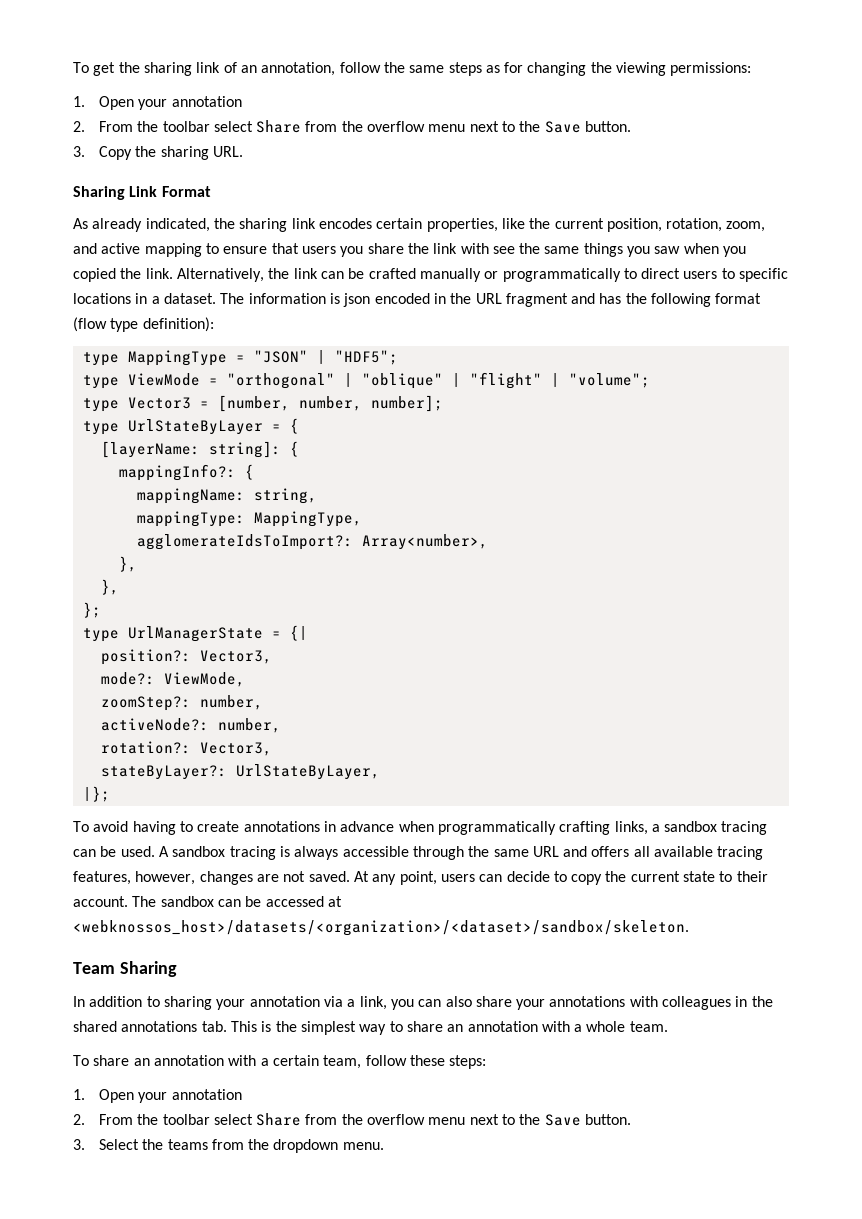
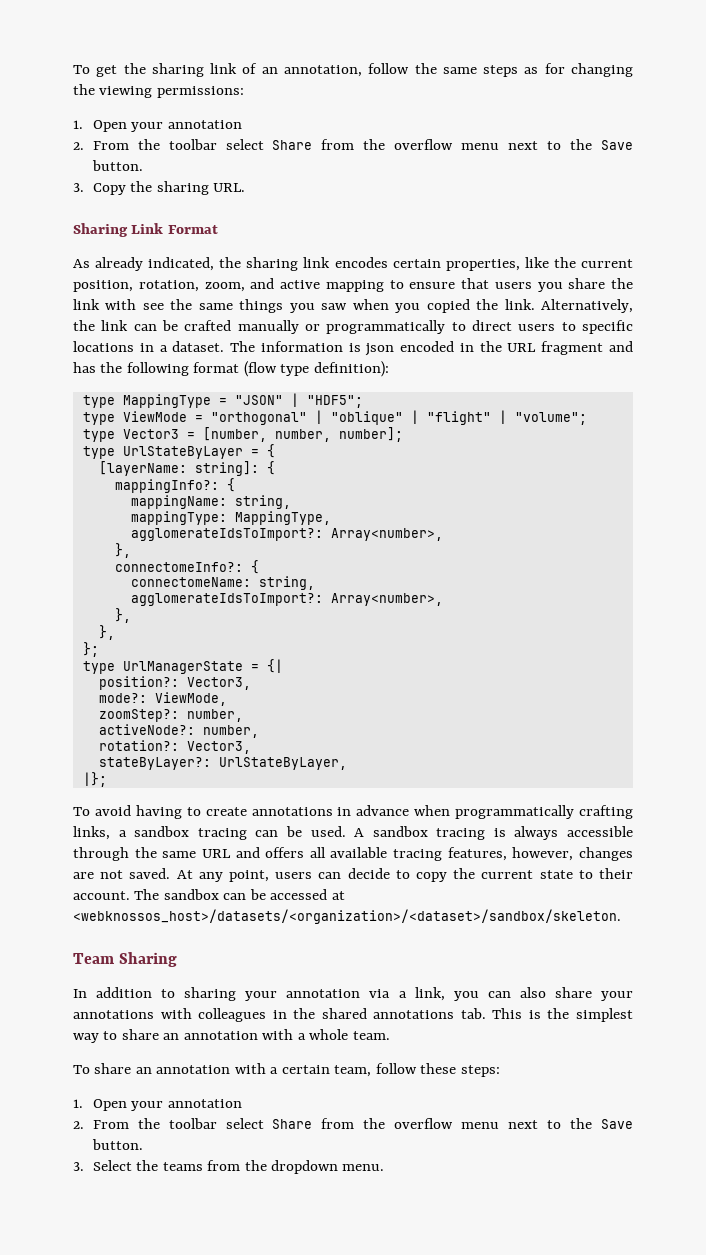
(137, 564) none -> [114,560,259,574] [130,576,315,590] [130,593,443,606] [114,608,131,623] // connectomeInfo?: { // connectomeName: string, // agglomerateIdsToImport?: Array<number>, // },

